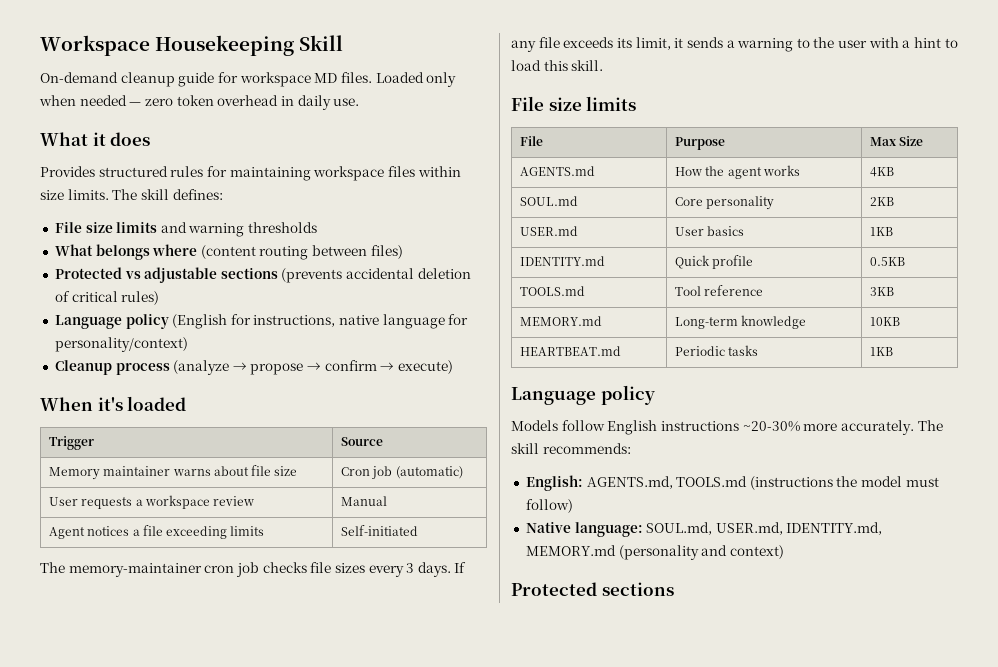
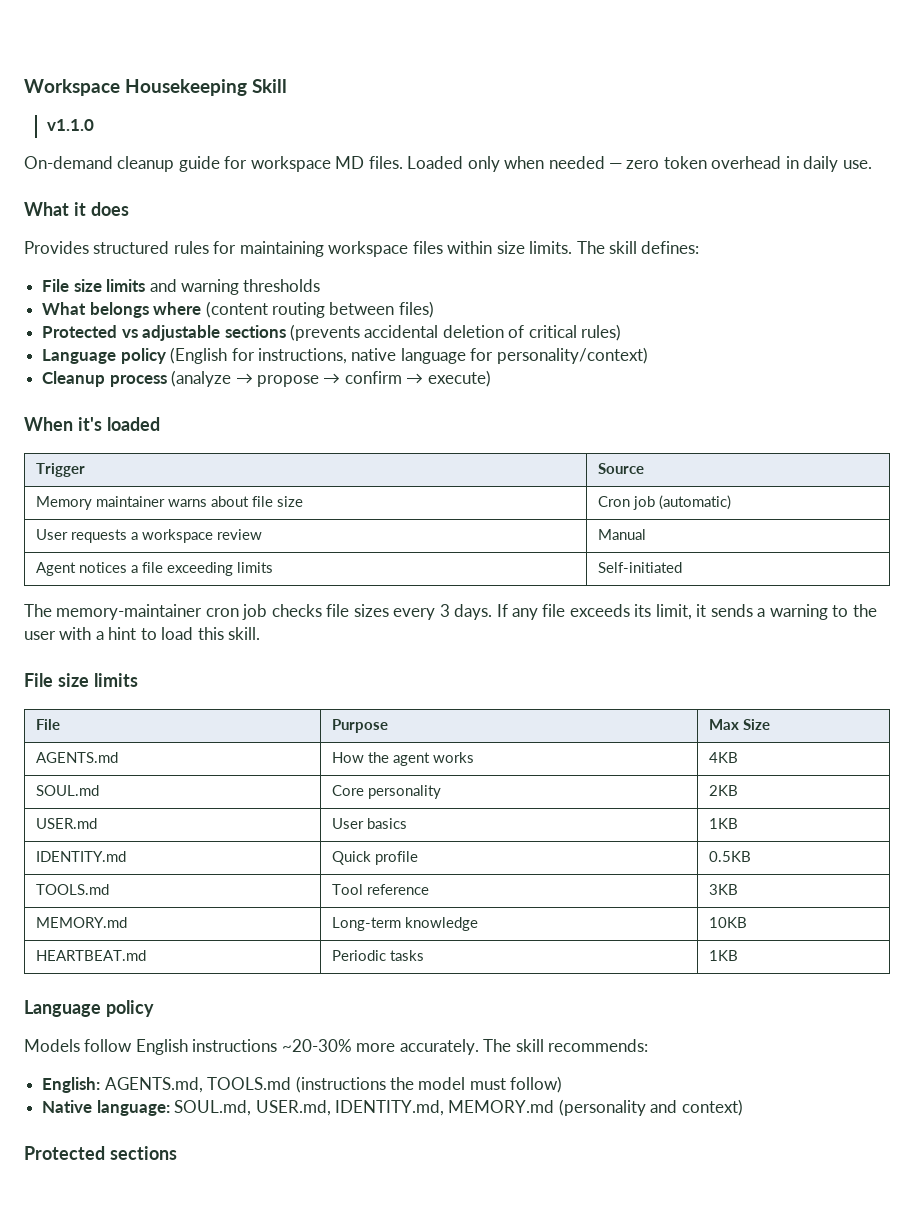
(344, 43) none -> [46,119,94,131] // v1.1.0

